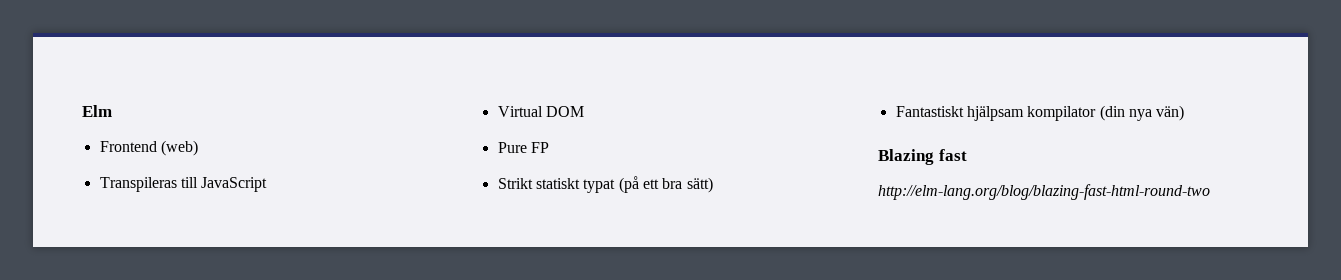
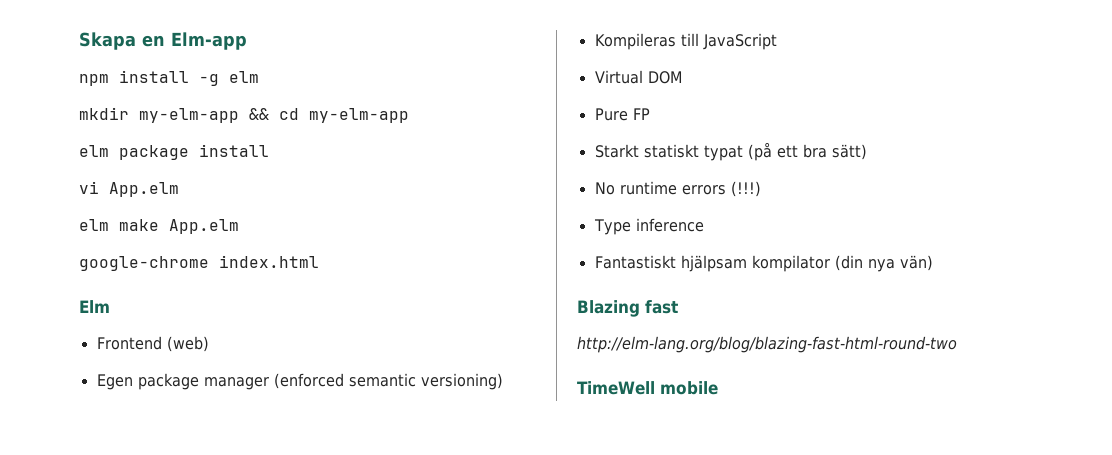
[82,105,112,117] [99,140,198,156] [99,177,177,192] Elm // Frontend (web) // Transpileras -> [79,32,247,50] [79,70,259,86] [79,107,409,123] [79,144,269,160] [79,181,179,197] [79,219,239,234] [79,255,319,271] [79,300,110,313] [96,336,209,352] [96,373,503,390] [594,33,676,50] Skapa en Elm-app // npm install -g elm // mkdir my-elm-app && cd my-elm-app // elm package install // vi App.elm // elm make App.elm // google-chrome index.html // Elm // Frontend (web) // Egen package manager (enforced semantic versioning) // Kompileras
[497,178,533,189] Strikt -> [594,144,639,158] Starkt
(713, 185) none -> [594,181,761,197] [593,218,704,235] // No runtime errors (!!!) // Type inference
(1210, 192) none -> [577,381,718,395] // TimeWell mobile

